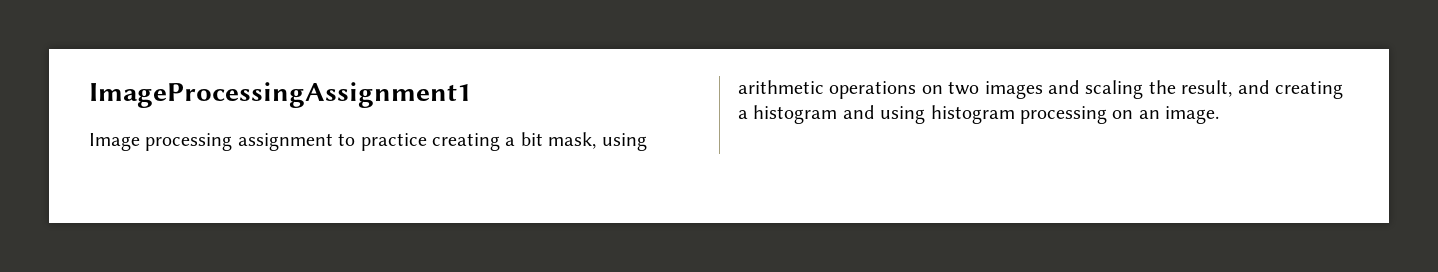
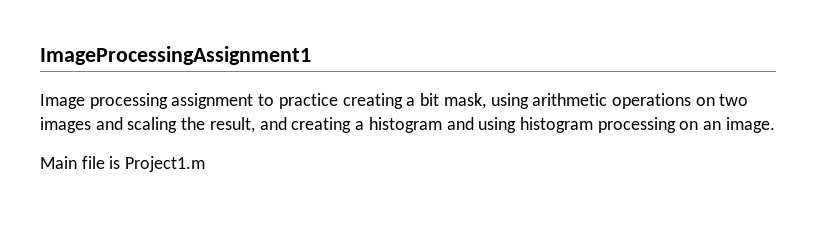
(1220, 115) none -> [40,156,206,172] // Main file is Project1.m

